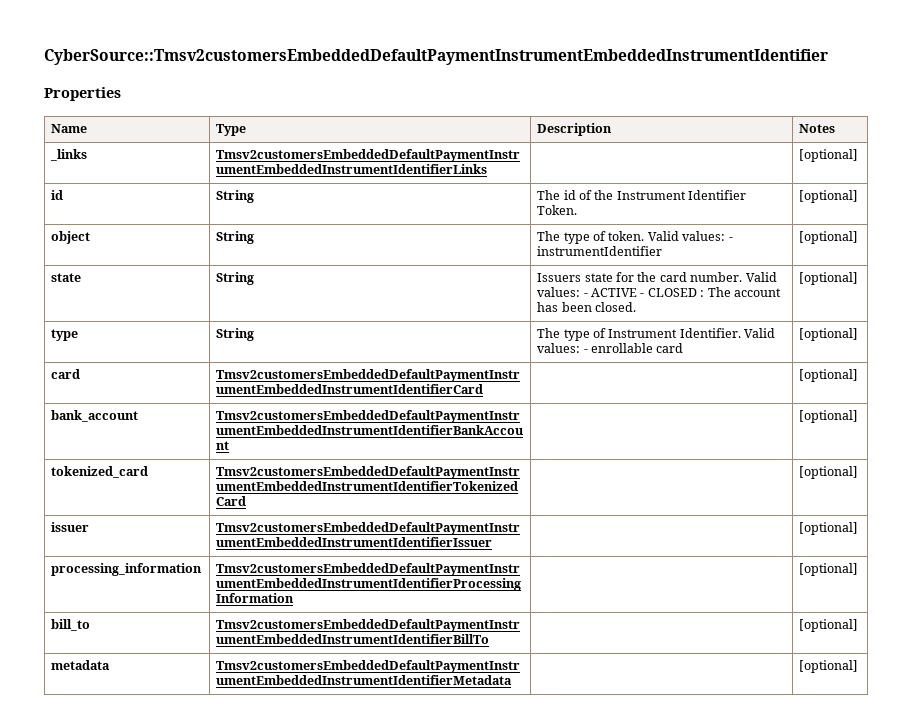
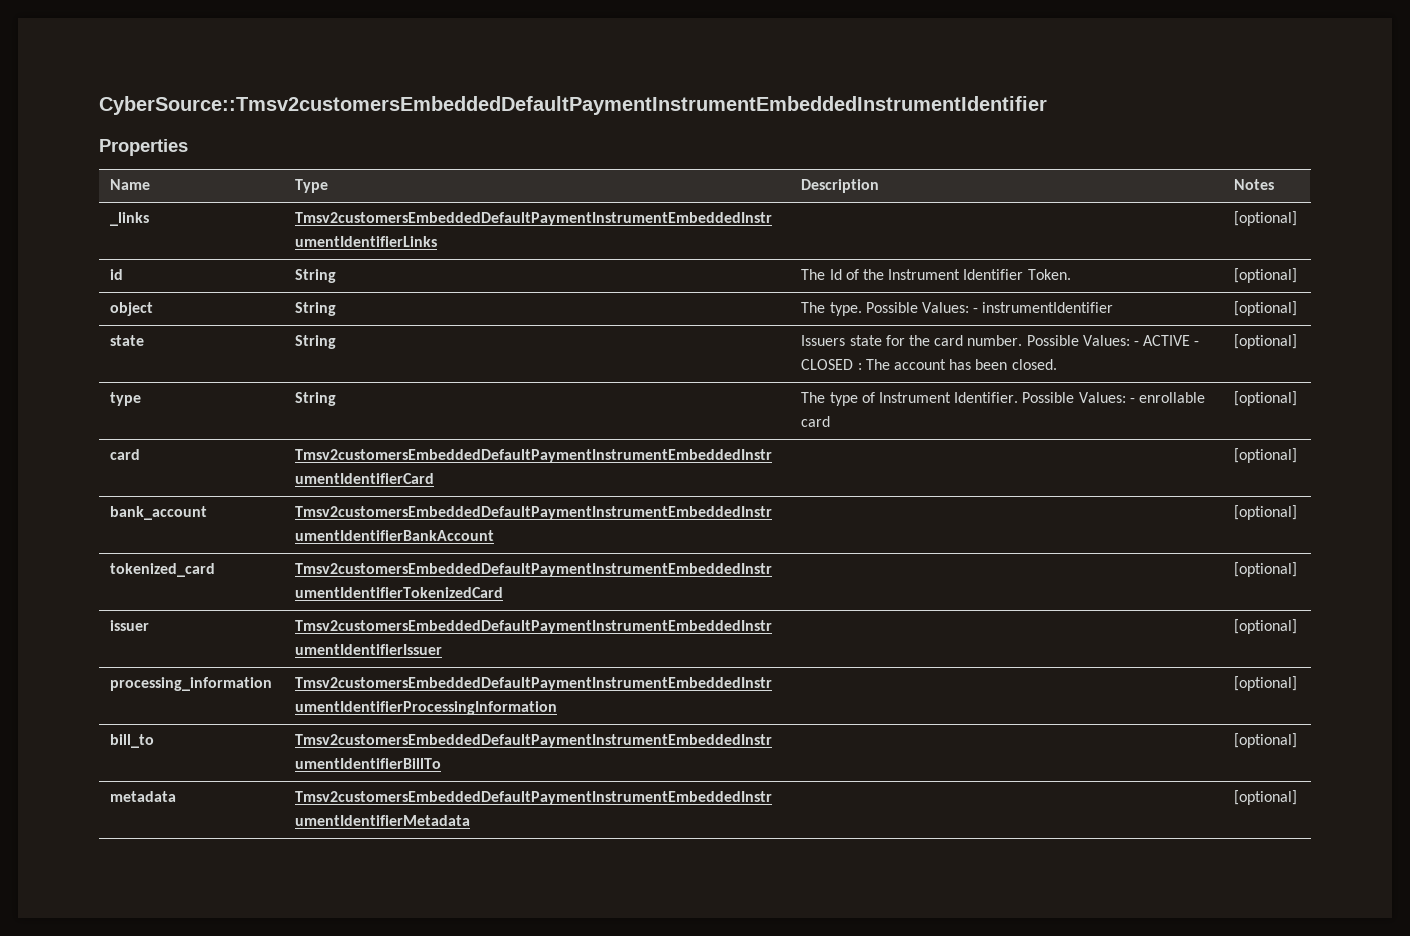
[563,190,576,200] id -> [829,269,842,280] Id
[563,231,726,244] type of token. Valid values: -> [829,302,970,316] type. Possible Values:
[745,272,777,282] [537,287,581,297] Valid values: -> [1026,335,1130,346] Possible Values:
[744,328,776,338] [537,343,581,353] Valid values: -> [1022,392,1126,403] Possible Values:

